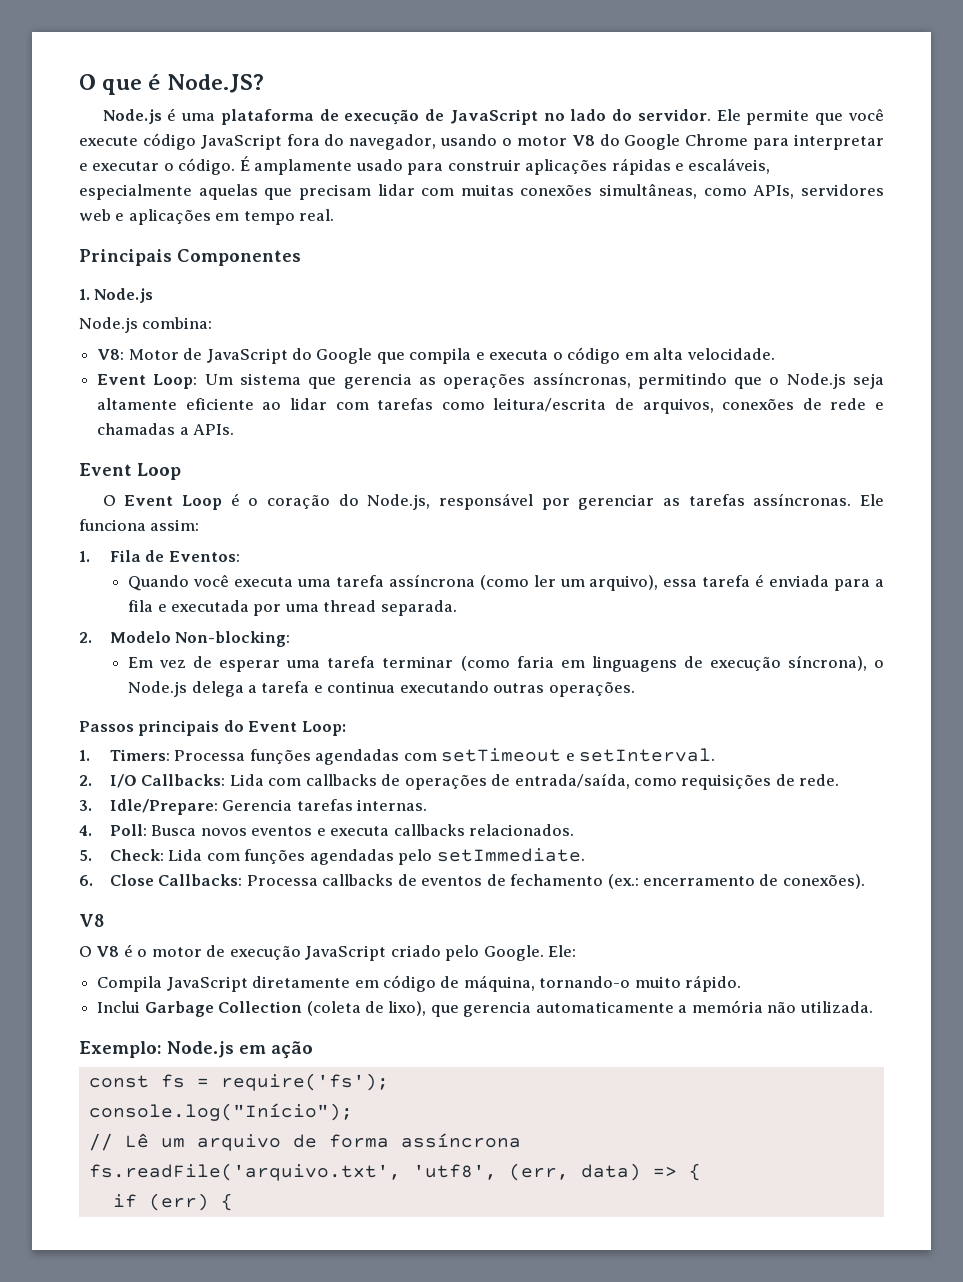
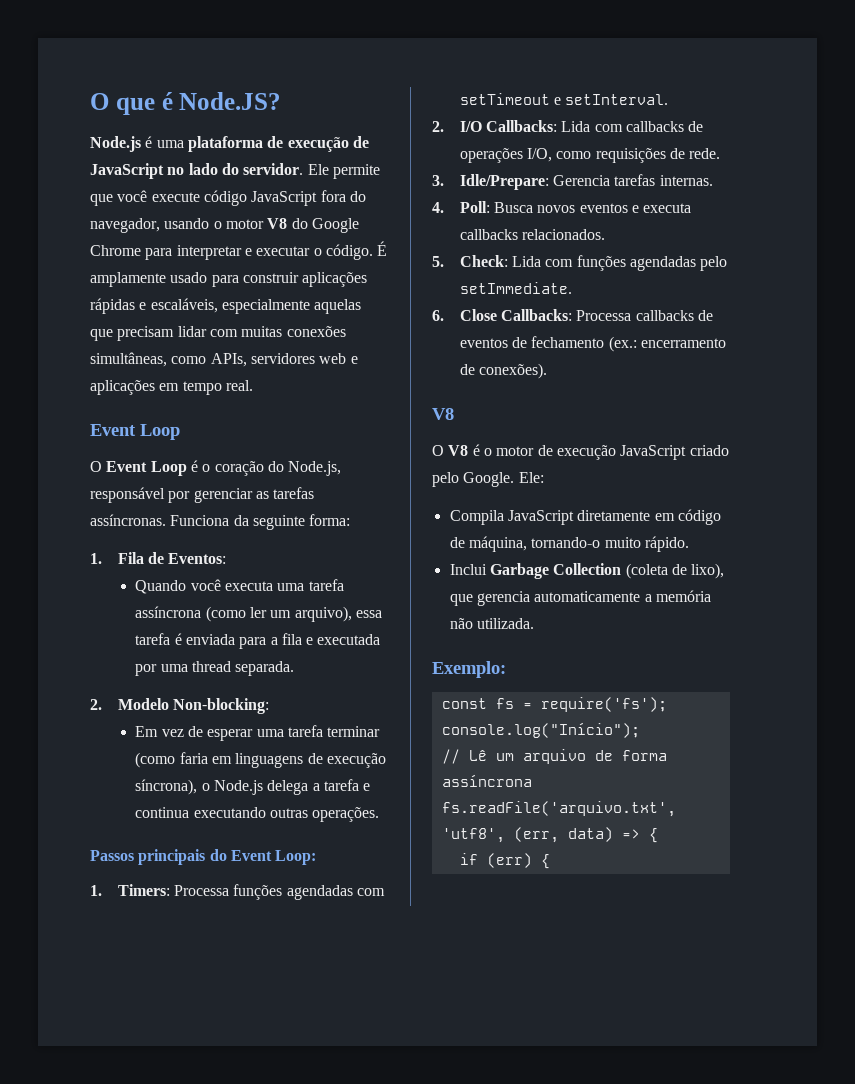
[79,249,301,266] [79,288,154,303] [79,317,213,333] [97,347,775,364] [97,372,885,389] [97,398,884,414] [97,423,235,435] // Principais Componentes // 1. Node.js // Node.js combina: // V8: Motor de JavaScript do Google que compila e executa o código em alta velocidade. // Event Loop: Um sistema que gerencia as operações assíncronas, permitindo que o Node.js seja altamente eficiente ao lidar com tarefas como leitura/escrita de arquivos, conexões de rede e chamadas a APIs. -> (253, 385) none
[860,494,885,506] [79,519,200,531] Ele funciona assim: -> [170,514,351,530] Funciona da seguinte forma:
[491,773,630,789] de entrada/saída, -> [526,148,552,162] I/O,
[167,1041,313,1059] Node.js em ação -> (506, 669) none

